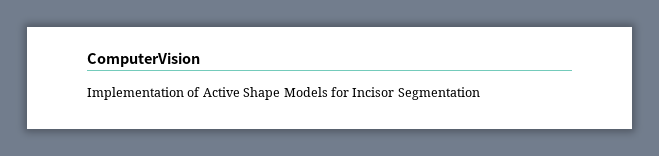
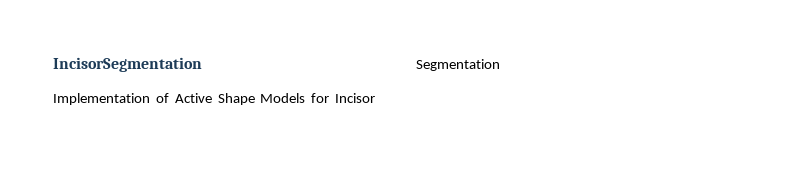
[87,52,200,67] ComputerVision -> [53,57,202,72] IncisorSegmentation

